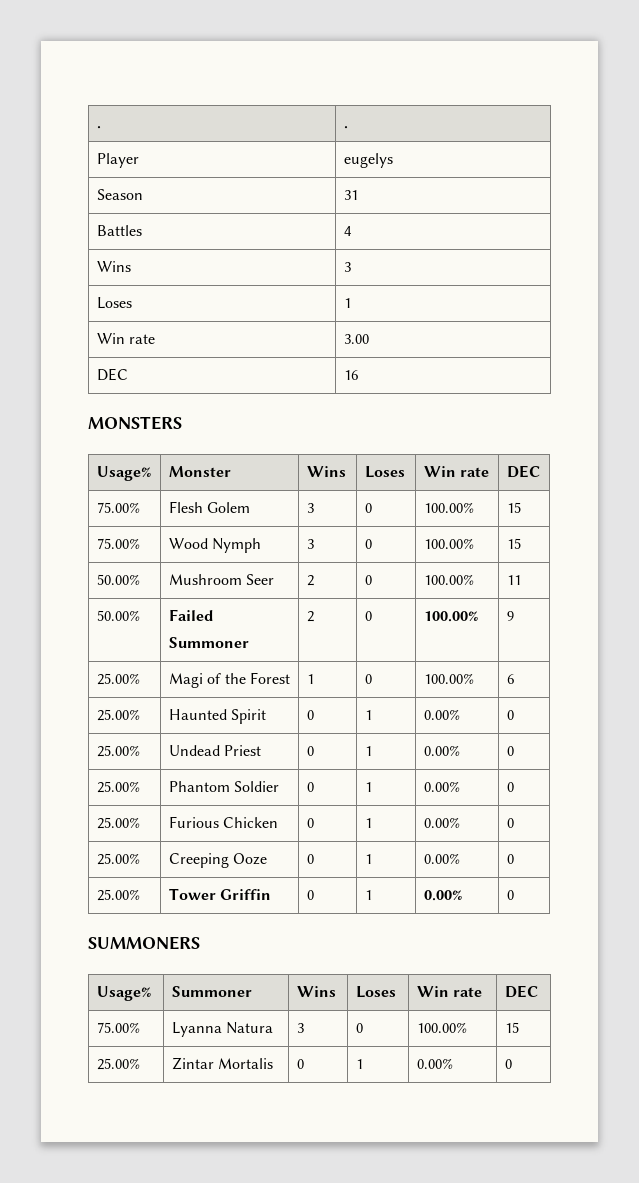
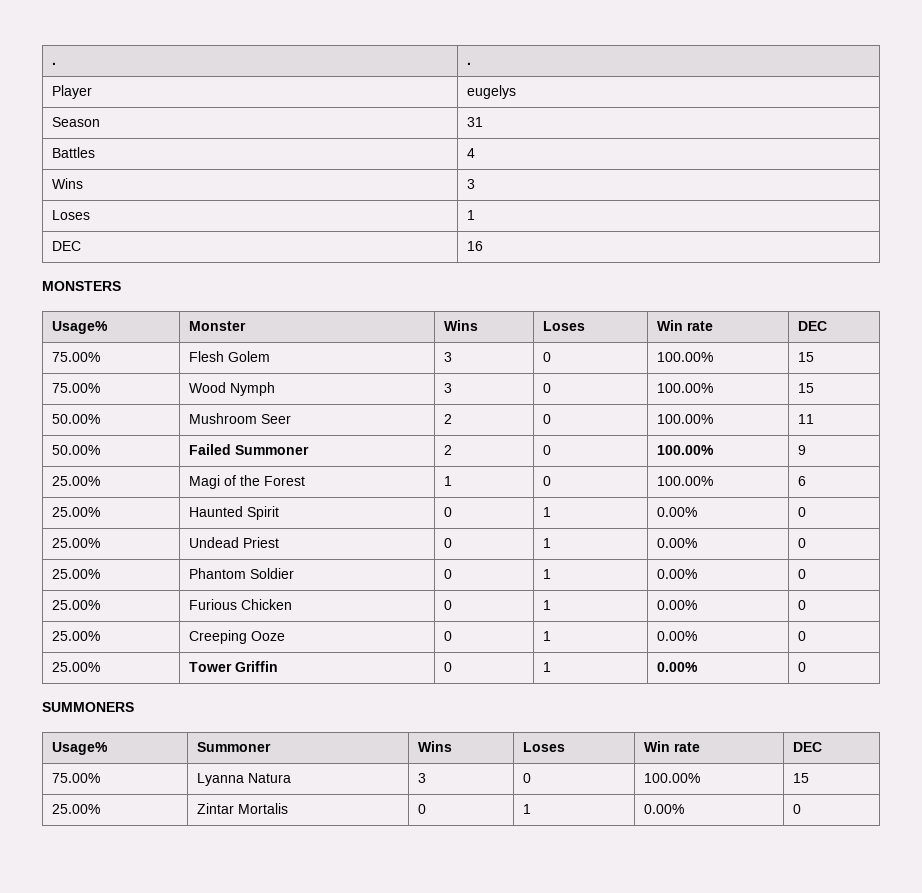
[96,333,156,344] [343,334,369,344] // Win rate | 3.00 -> (476, 215) none

